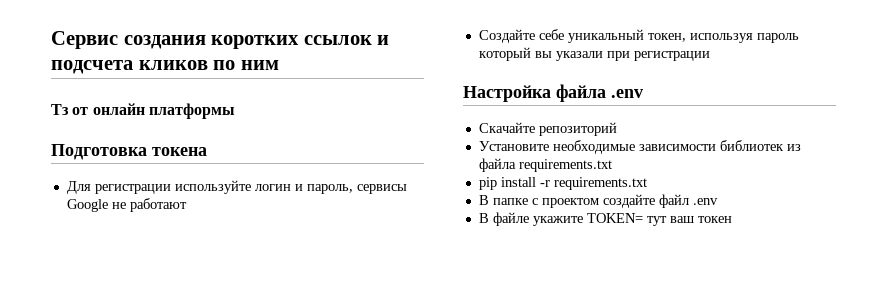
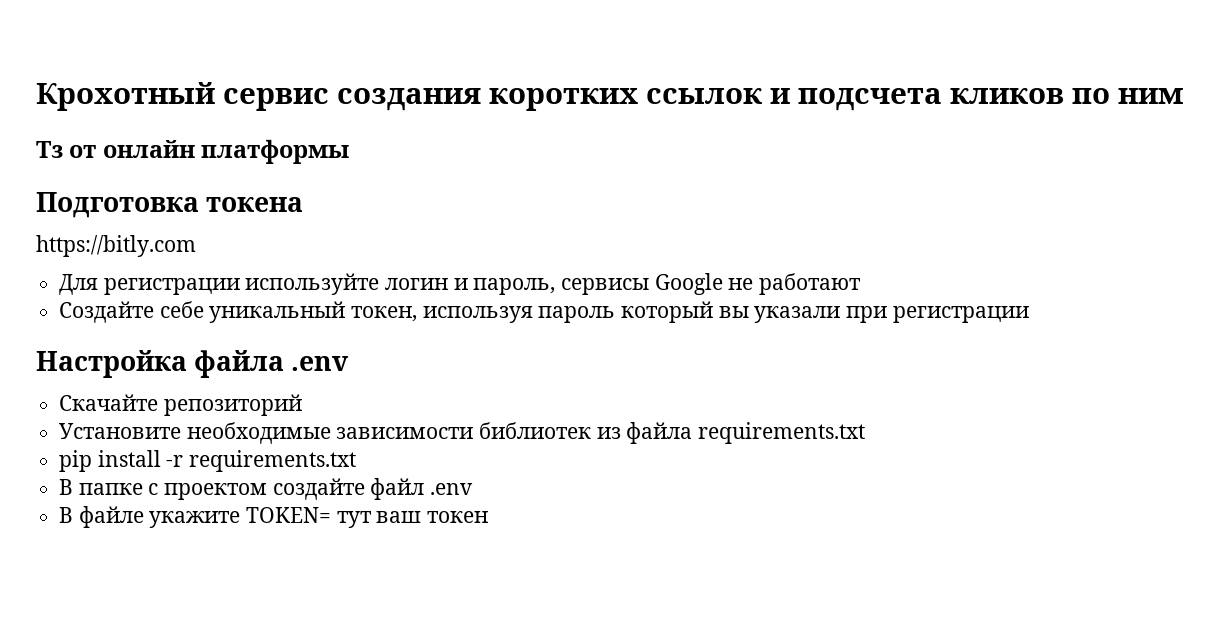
[51,31,118,49] Сервис -> [36,82,329,111] Крохотный сервис
(207, 151) none -> [36,235,196,257] // https://bitly.com

